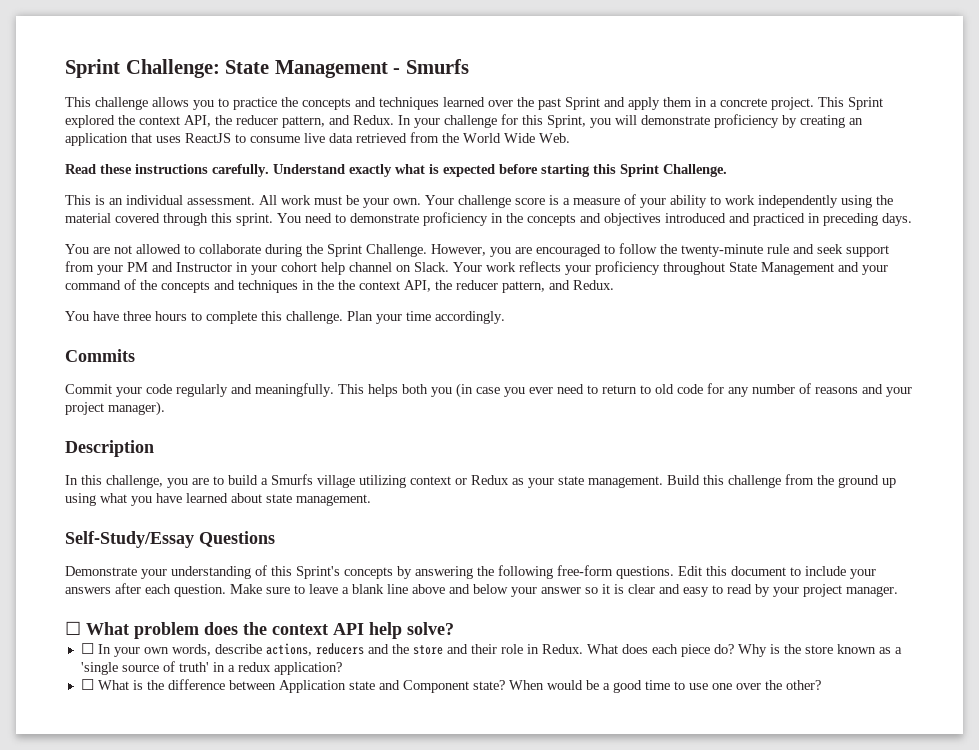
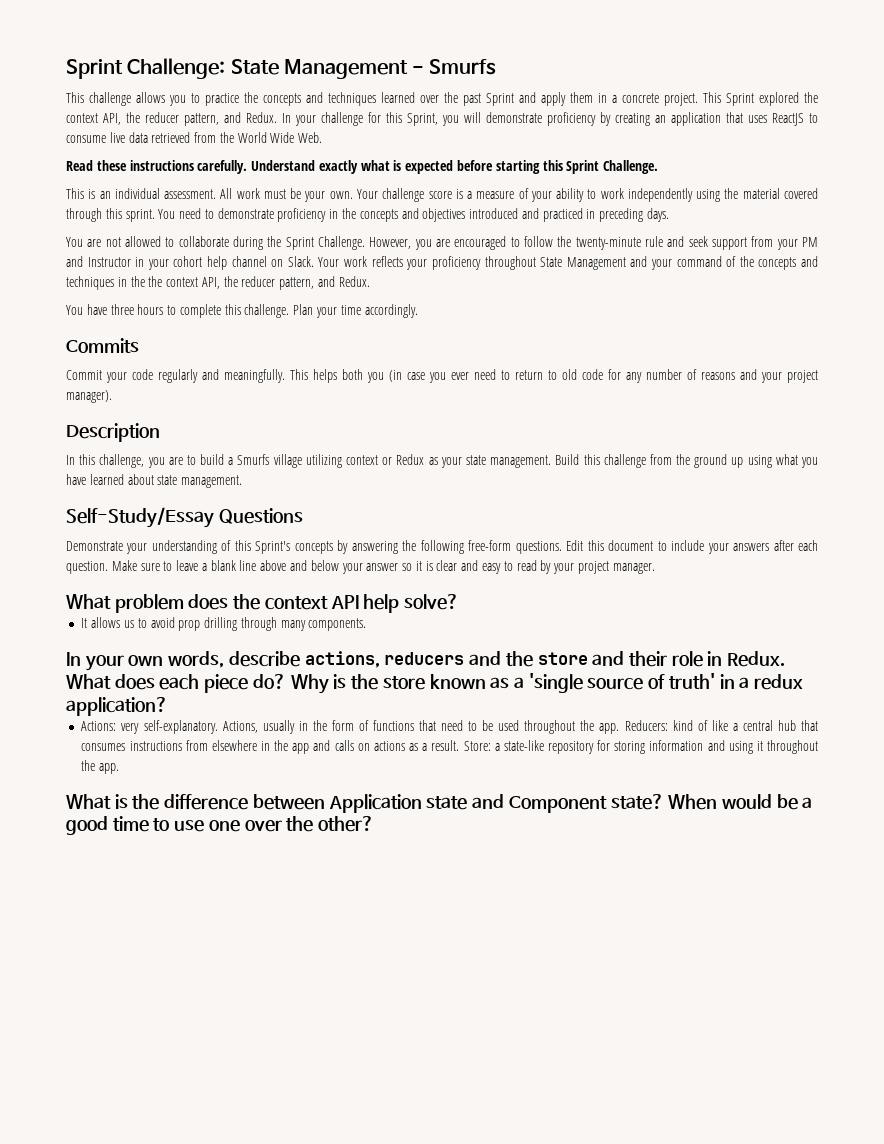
[65,621,81,635] ☐ -> (655, 568) none
[80,643,94,654] ☐ -> [81,617,367,631] It allows us to avoid prop drilling through many components. //
[80,679,94,690] ☐ -> [81,720,818,734] [81,740,818,754] [81,760,120,774] Actions: very self-explanatory. Actions, usually in the form of functions that need to be used throughout the app. Reducers: kind of like a central hub that consumes instructions from elsewhere in the app and calls on actions as a result. Store: a state-like repository for storing information and using it throughout the app. //

